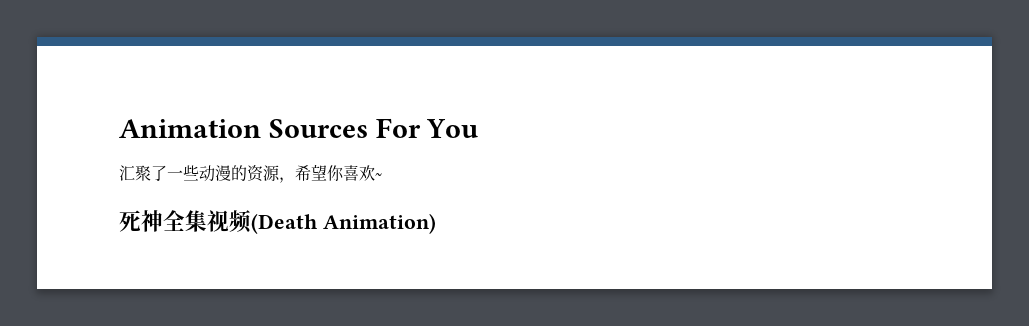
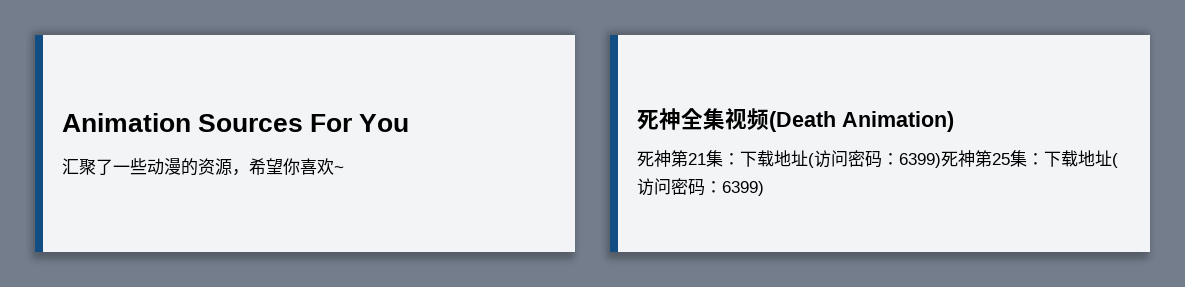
(436, 223) none -> [637,150,1118,168] [637,178,764,196] // 死神第21集：下载地址(访问密码：6399)死神第25集：下载地址(访问密码：6399)

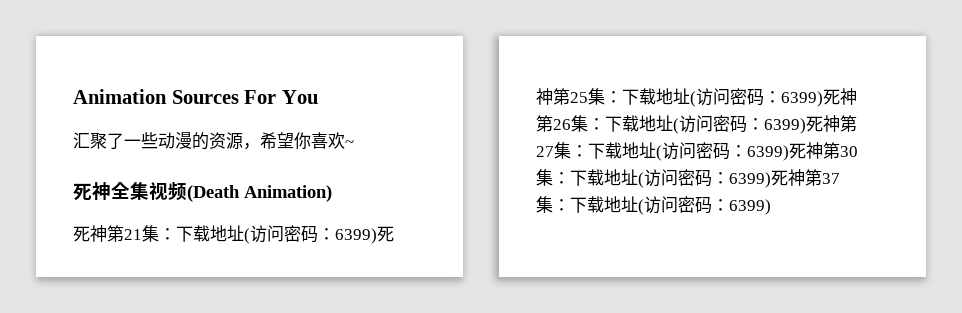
(764, 188) none -> [823,88,857,105] [536,115,857,134] [536,142,858,161] [536,169,840,188] [536,196,771,215] 死神第26集：下载地址(访问密码：6399)死神第27集：下载地址(访问密码：6399)死神第30集：下载地址(访问密码：6399)死神第37集：下载地址(访问密码：6399)

